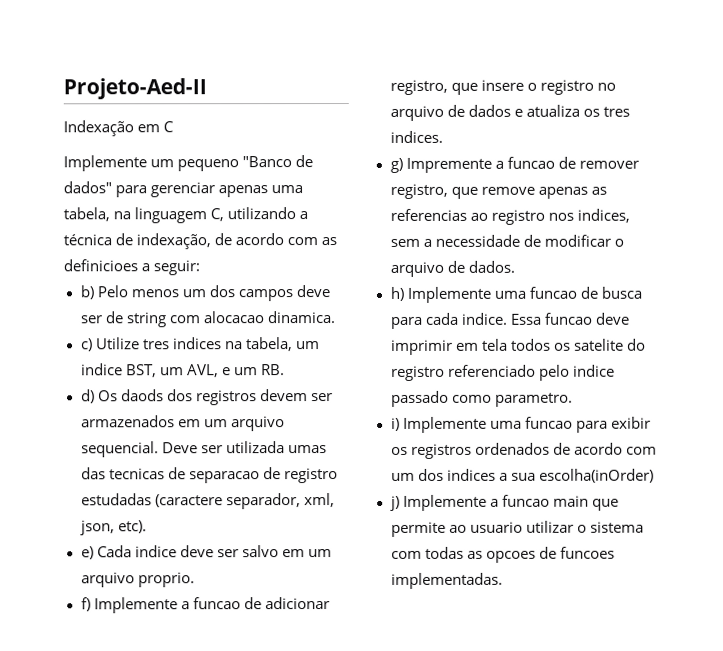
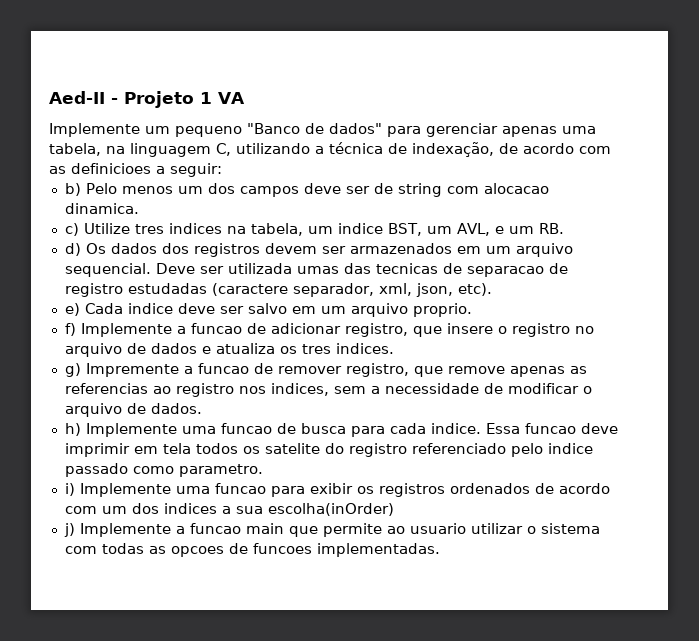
[63,78,207,100] [63,120,175,137] Projeto-Aed-II // Indexação em C -> [49,91,245,108] Aed-II - Projeto 1 VA
[120,389,164,402] daods -> [110,243,157,254] dados

